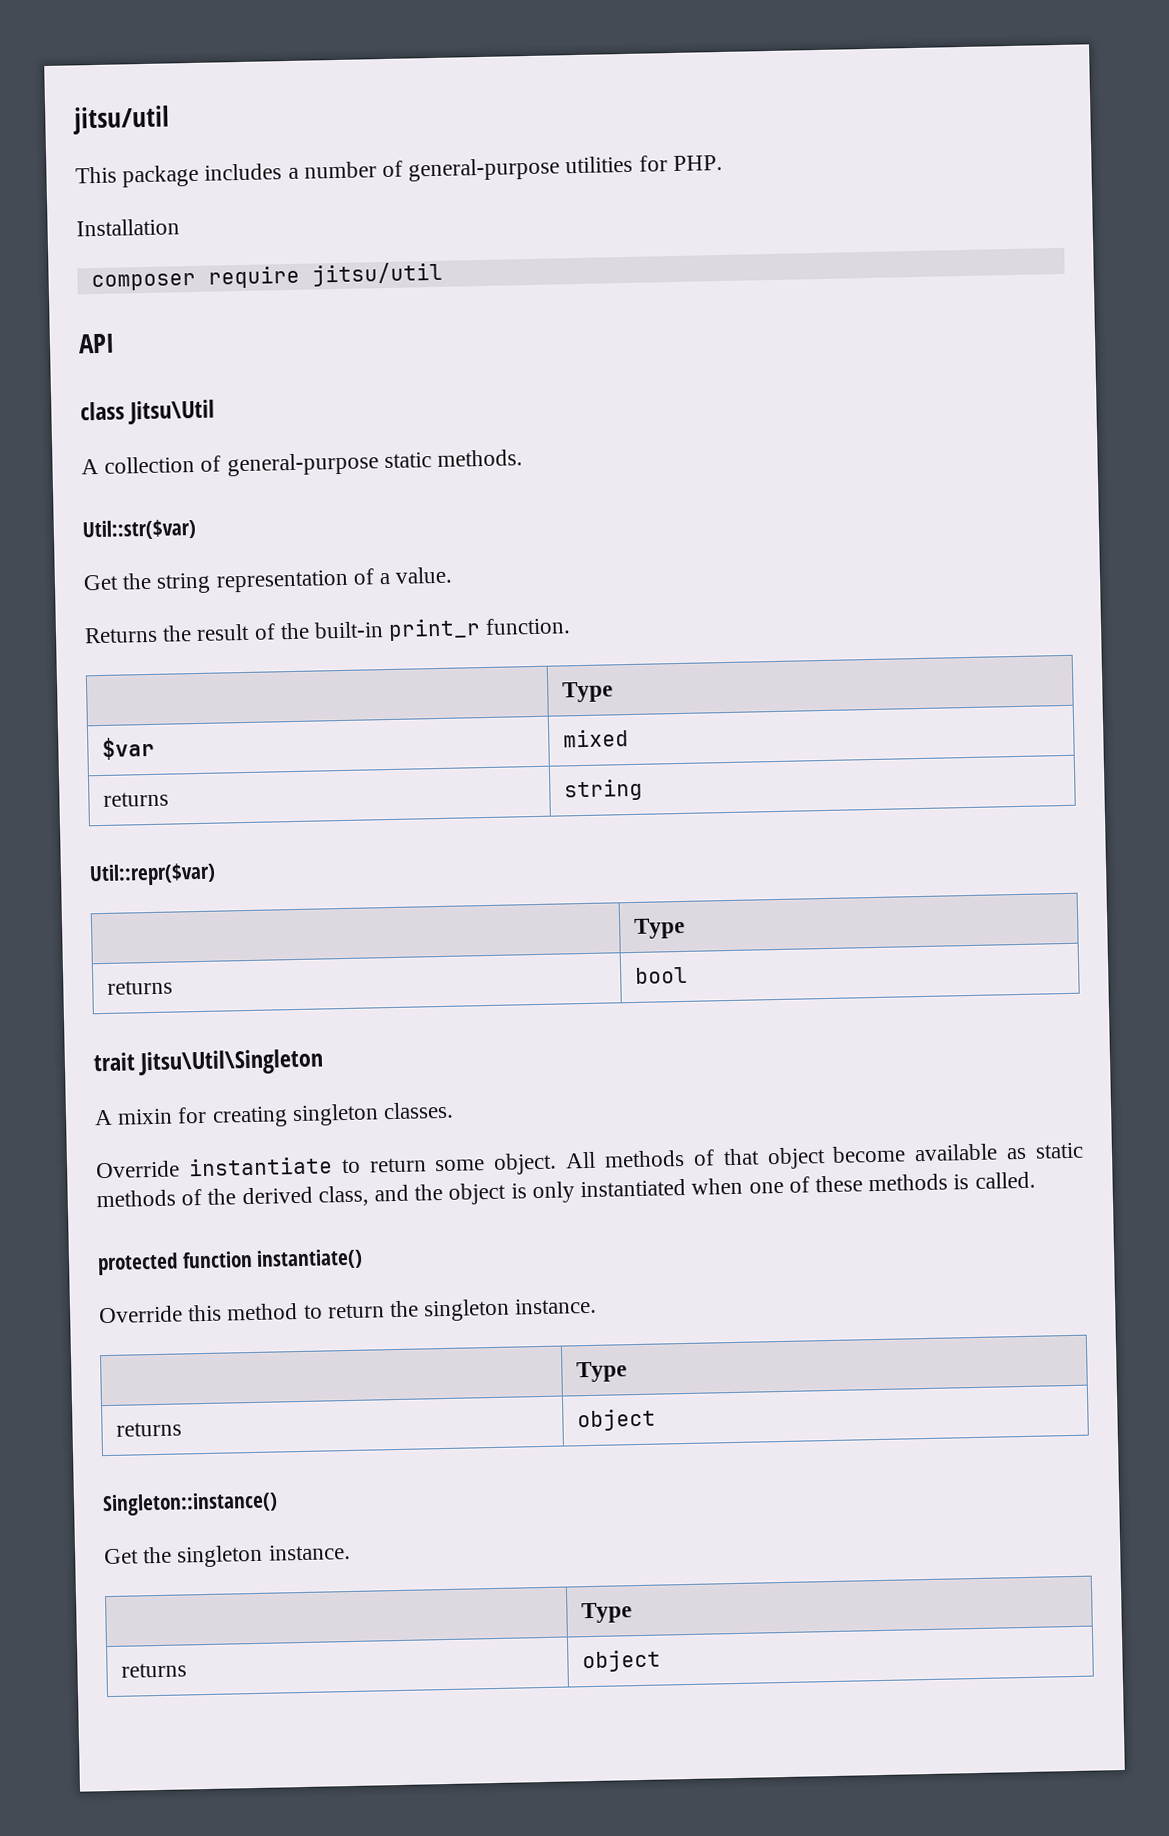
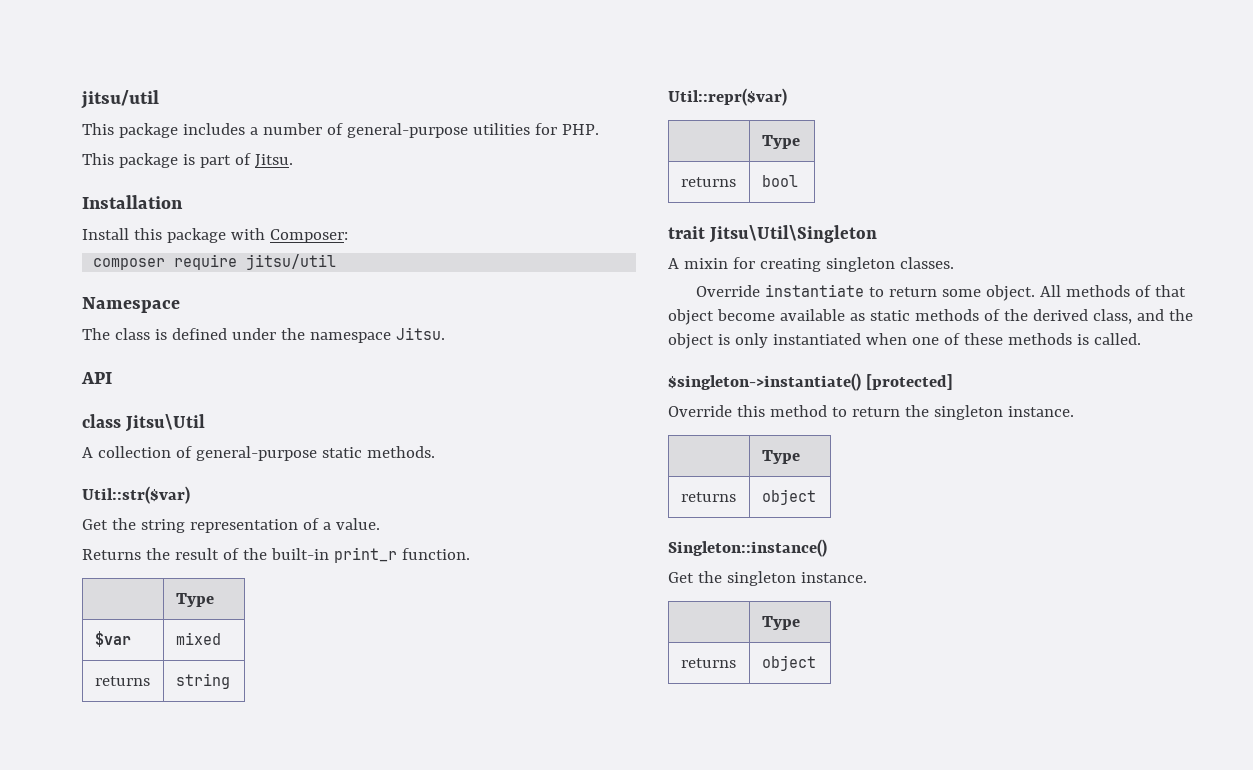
[76,218,180,237] [90,261,443,292] Installation // composer require jitsu/util -> [82,153,293,168] [82,195,183,209] [82,228,348,243] [93,254,337,270] [82,297,180,313] [82,327,445,343] This package is part of Jitsu. // Installation // Install this package with Composer: // composer require jitsu/util // Namespace // The class is defined under the namespace Jitsu.
[97,1248,364,1276] protected function instantiate() -> [668,373,953,391] $singleton->instantiate() [protected]

